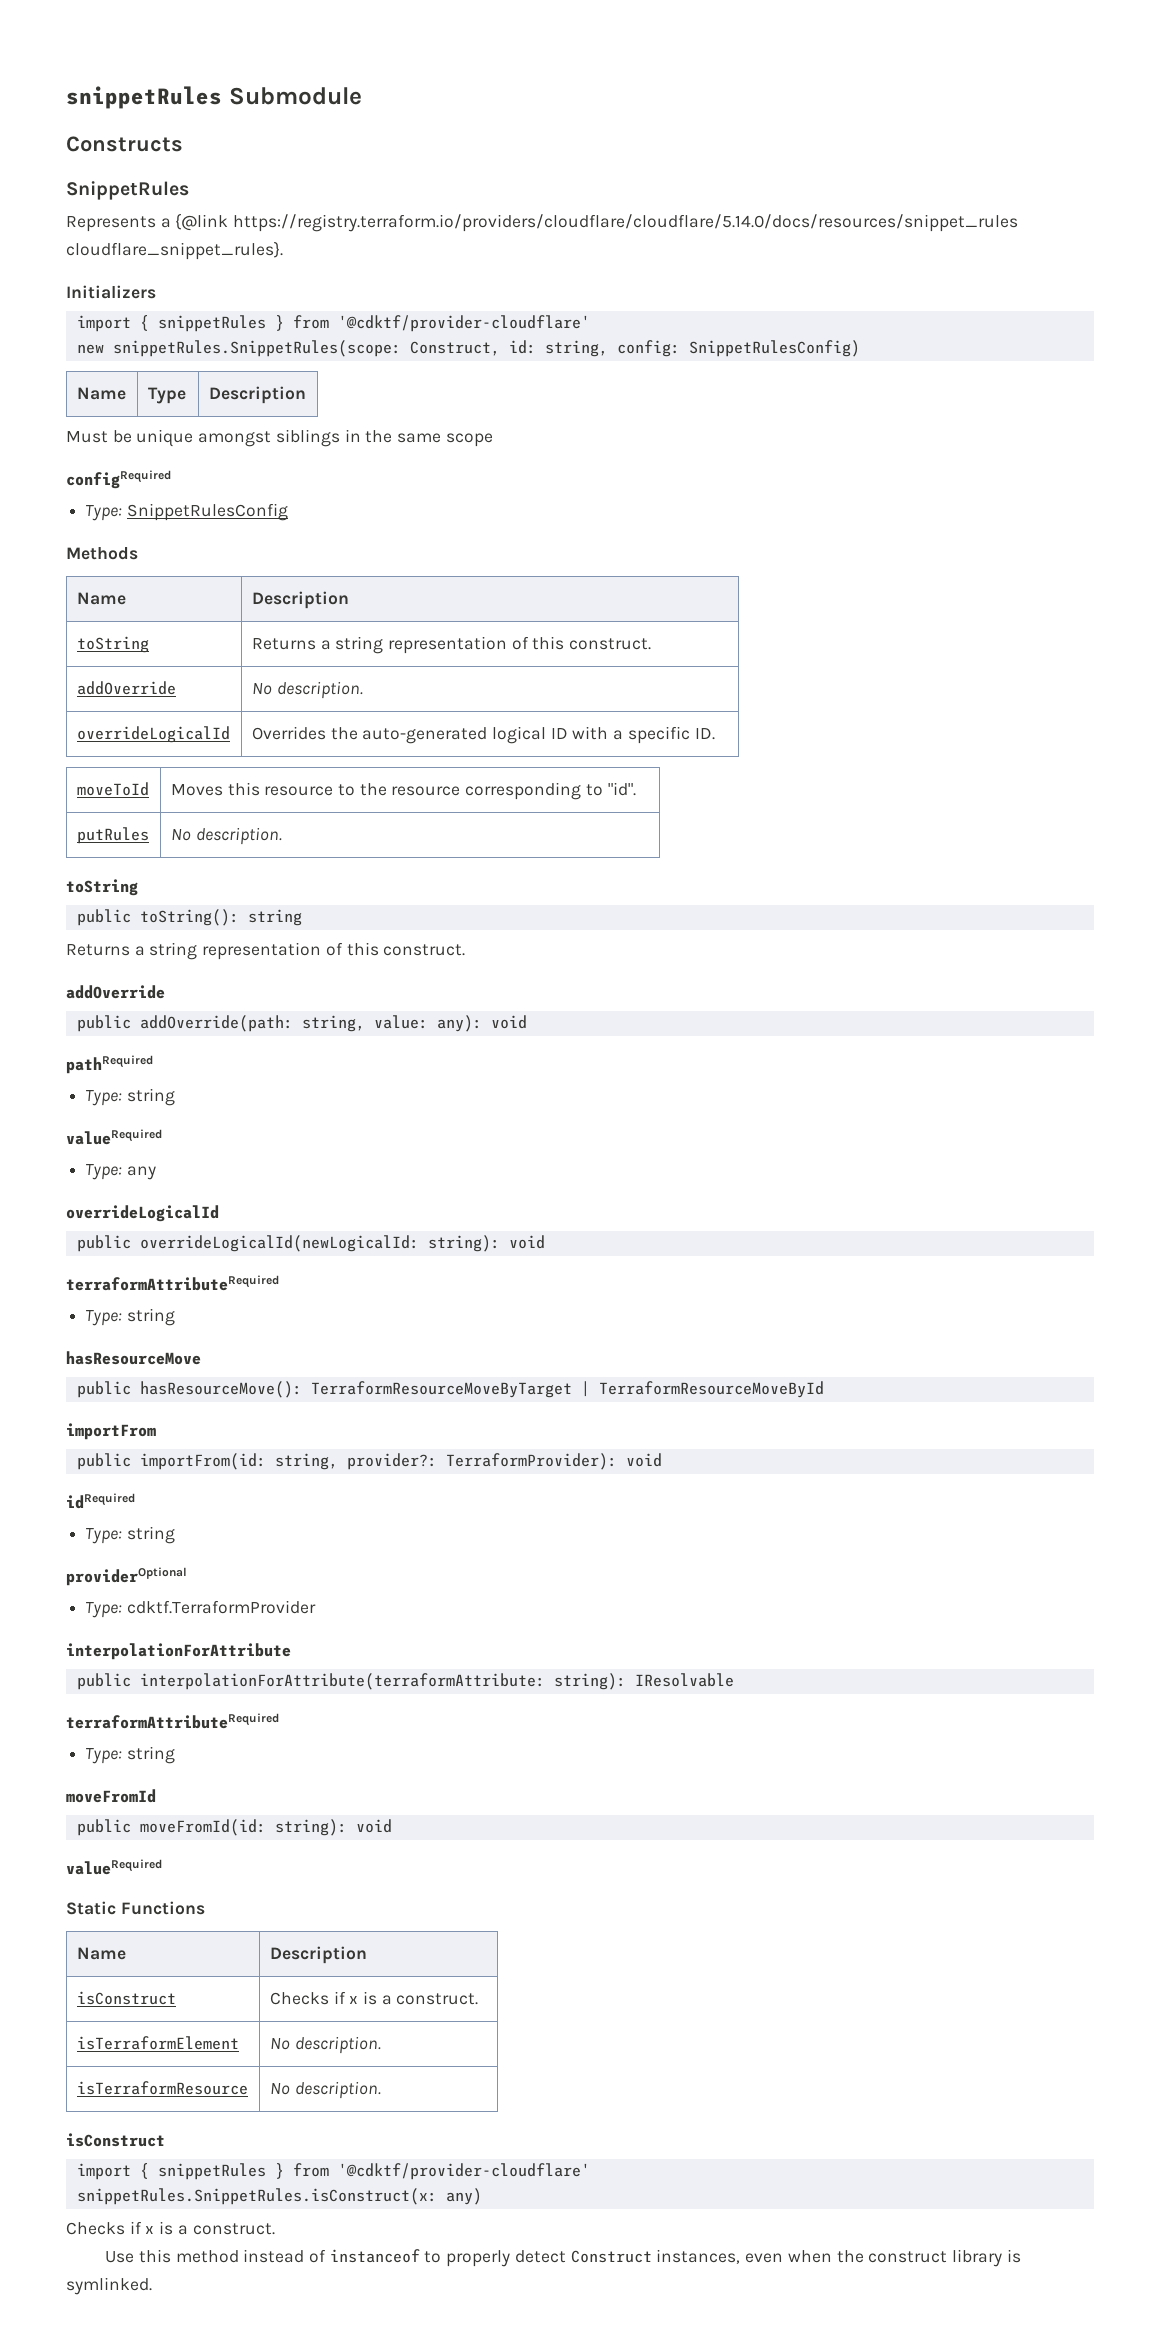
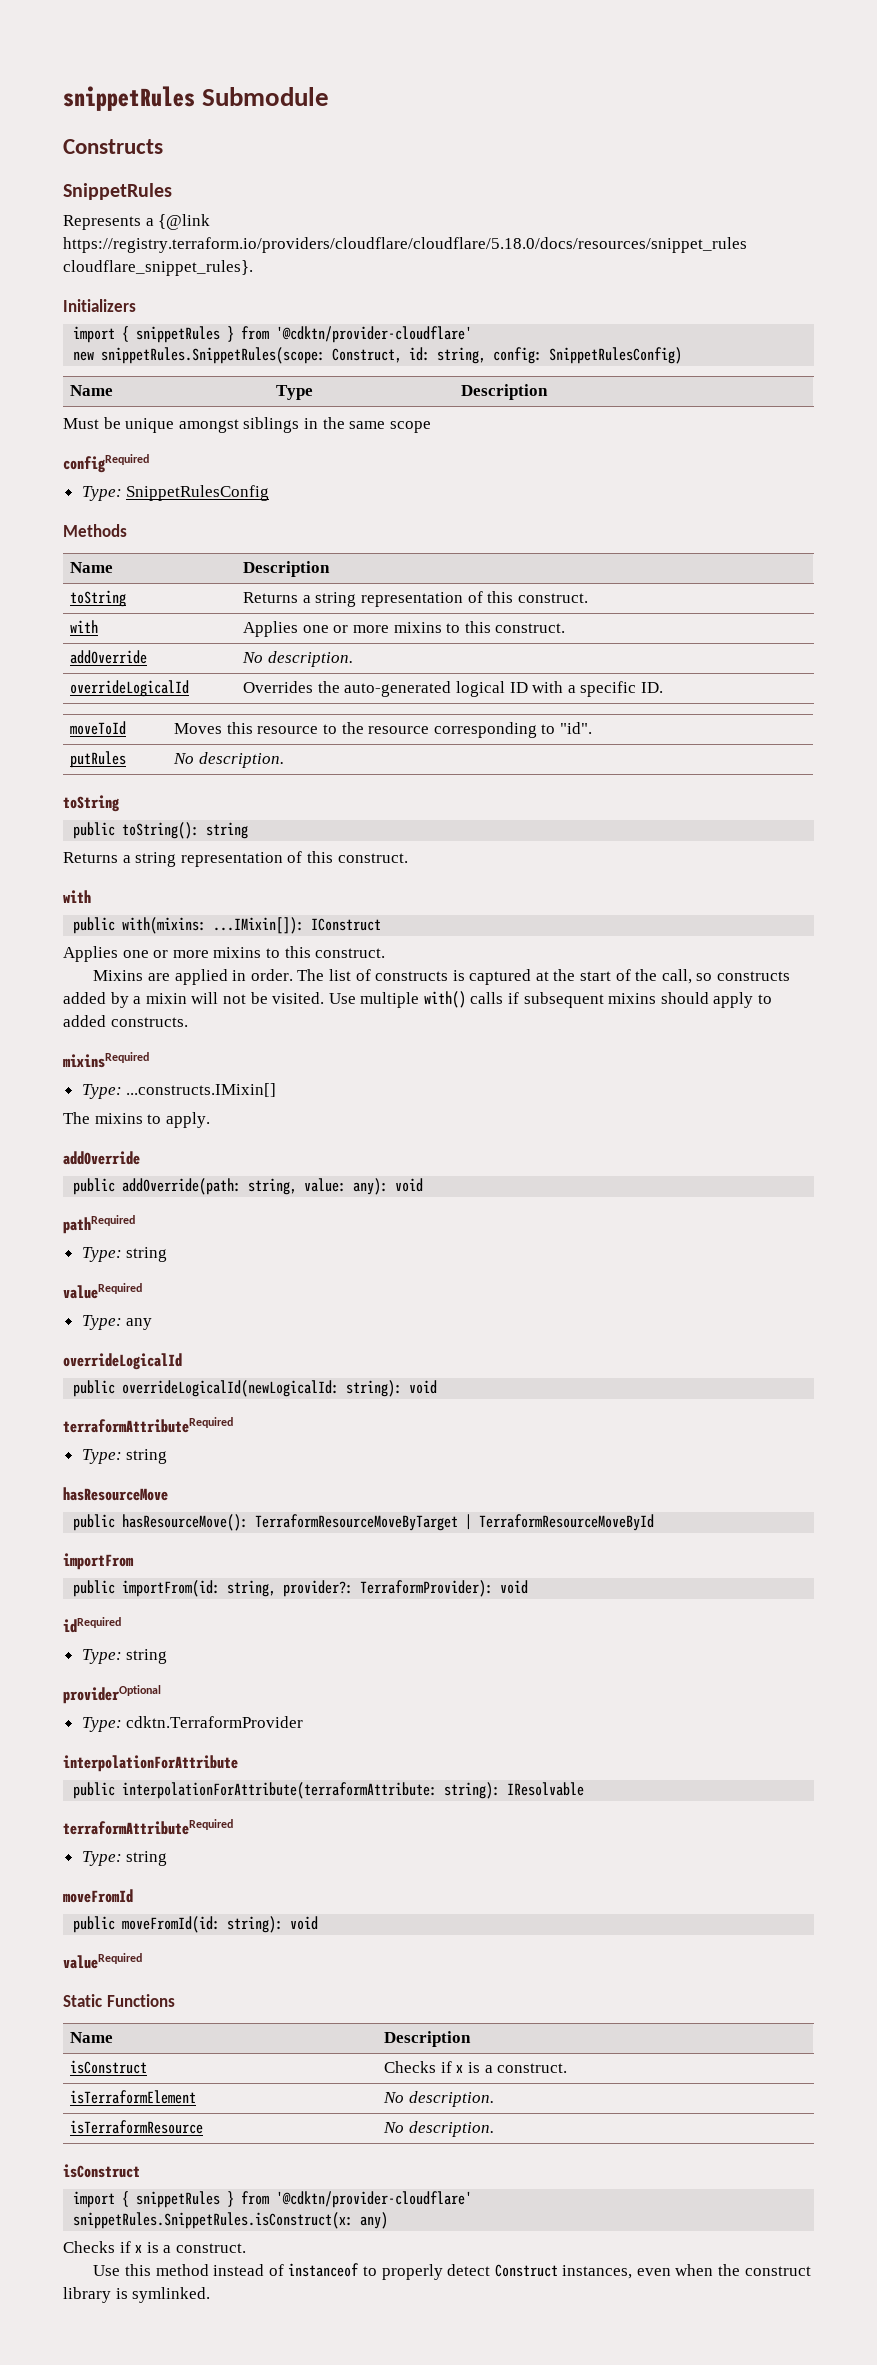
[233,214,1019,232] https://registry.terraform.io/providers/cloudflare/cloudflare/5.14.0/docs/resources/snippet_rules -> [63,237,747,253] https://registry.terraform.io/providers/cloudflare/cloudflare/5.18.0/docs/resources/snippet_rules
[337,315,590,332] '@cdktf/provider-cloudflare' -> [276,326,473,343] '@cdktn/provider-cloudflare'
(652, 644) none -> [70,620,99,633] [243,621,566,637] // with | Applies one or more mixins to this construct.
(466, 950) none -> [63,890,91,903] [73,917,382,934] [63,946,386,962] [93,969,791,985] [63,991,773,1008] [63,1015,188,1027] [63,1052,149,1068] [81,1083,277,1099] [63,1112,210,1128] // with // public with(mixins: ...IMixin[]): IConstruct // Applies one or more mixins to this construct. // Mixins are applied in order. The list of constructs is captured at the start of the call, so constructs added by a mixin will not be visited. Use multiple with() calls if subsequent mixins should apply to added constructs. // mixinsRequired // Type: ...constructs.IMixin[] // The mixins to apply.
[126,1600,316,1614] cdktf.TerraformProvider -> [126,1716,304,1728] cdktn.TerraformProvider
[337,2163,590,2180] '@cdktf/provider-cloudflare' -> [276,2191,473,2208] '@cdktn/provider-cloudflare'

